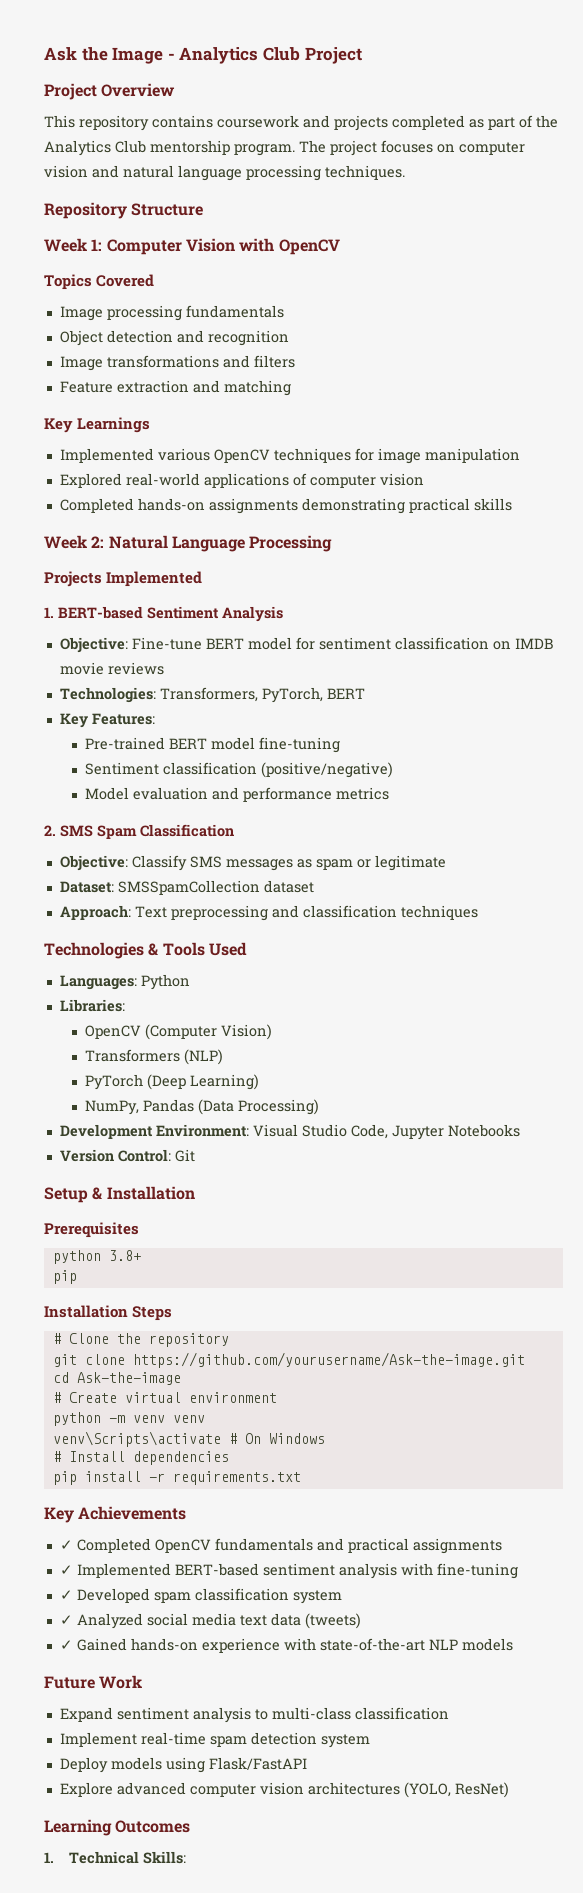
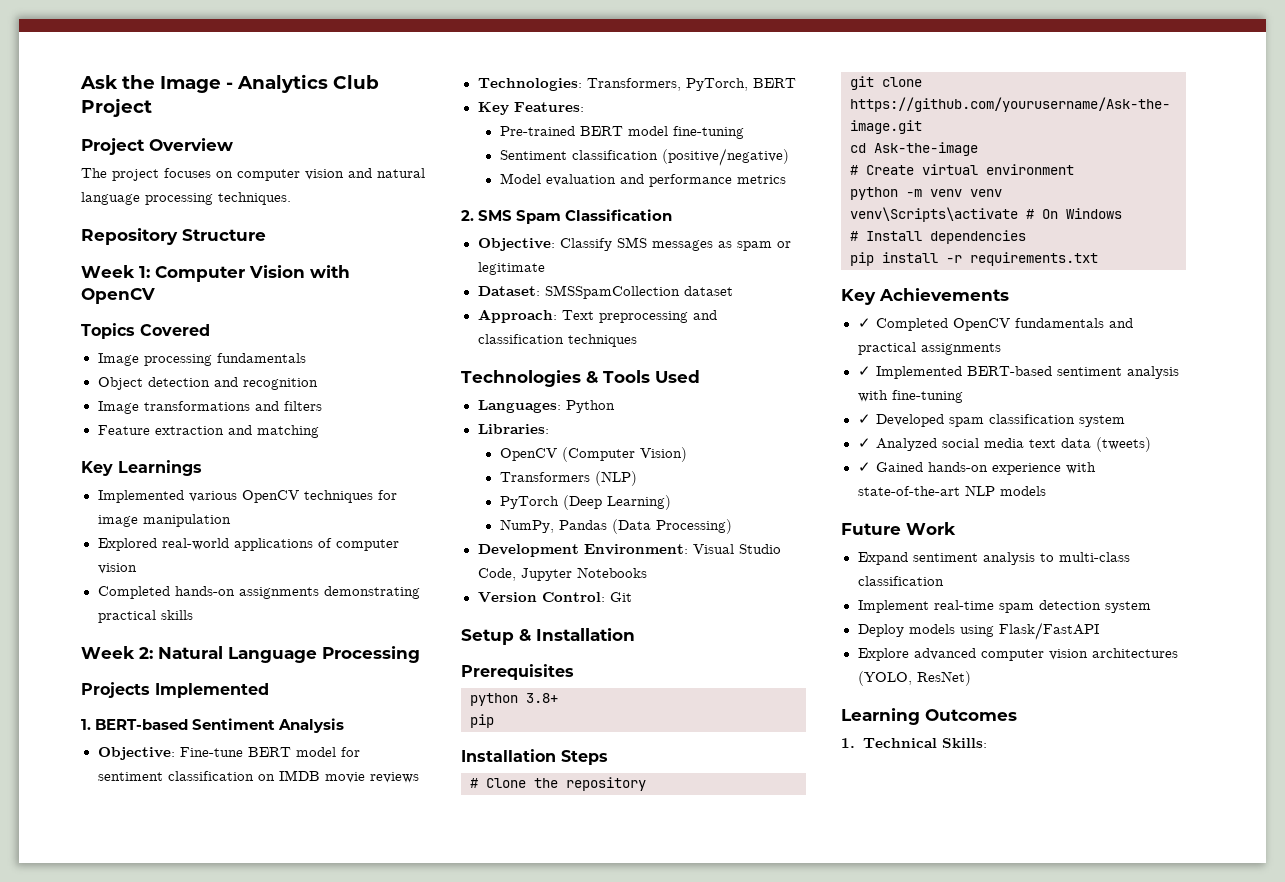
[44,115,558,131] [44,140,295,156] This repository contains coursework and projects completed as part of the Analytics Club mentorship program. -> (233, 144) none

